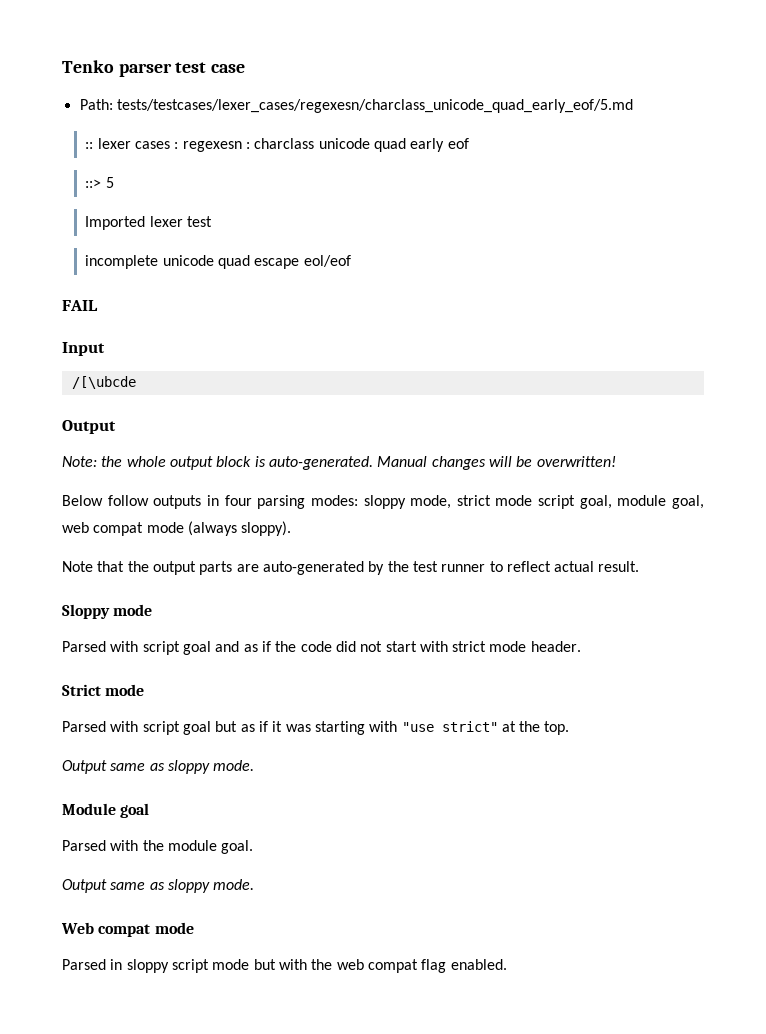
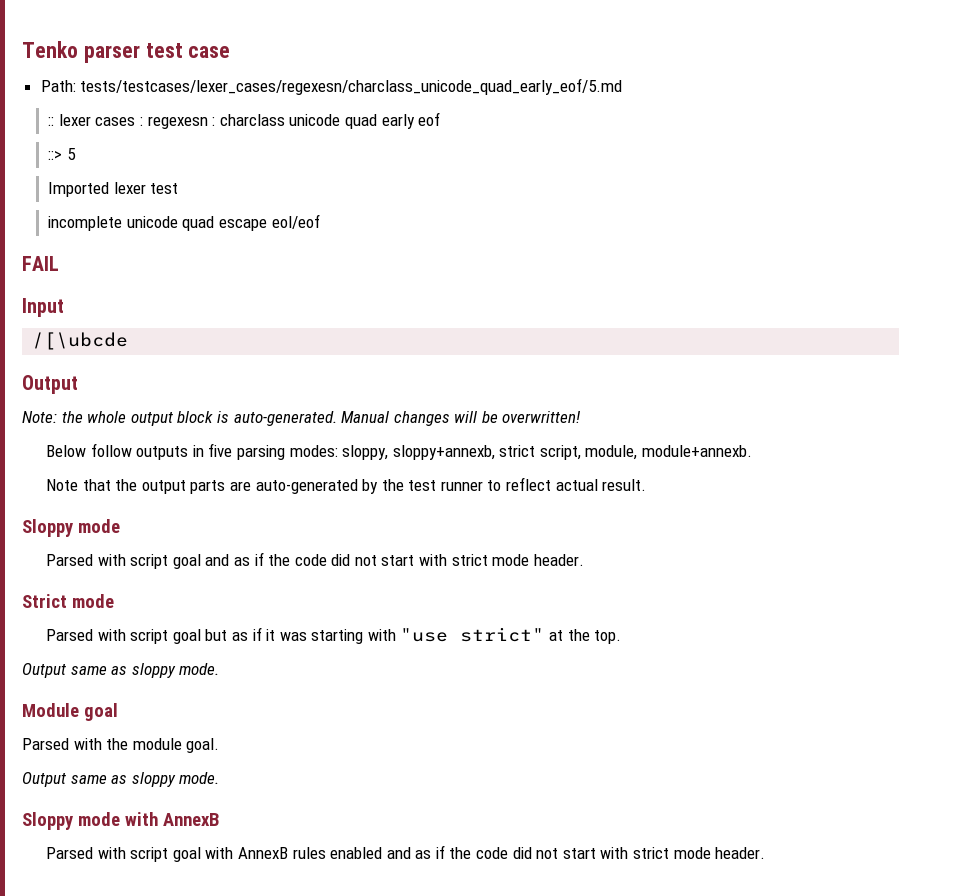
[224,495,252,506] four -> [208,443,233,457] five
[363,495,704,509] [62,521,292,536] sloppy mode, strict mode script goal, module goal, web compat mode (always sloppy). -> [342,445,753,460] sloppy, sloppy+annexb, strict script, module, module+annexb.
[61,922,194,937] [62,959,507,973] Web compat mode // Parsed in sloppy script mode but with the web compat flag enabled. -> [22,812,219,830] [45,845,766,862] Sloppy mode with AnnexB // Parsed with script goal with AnnexB rules enabled and as if the code did not start with strict mode header.

